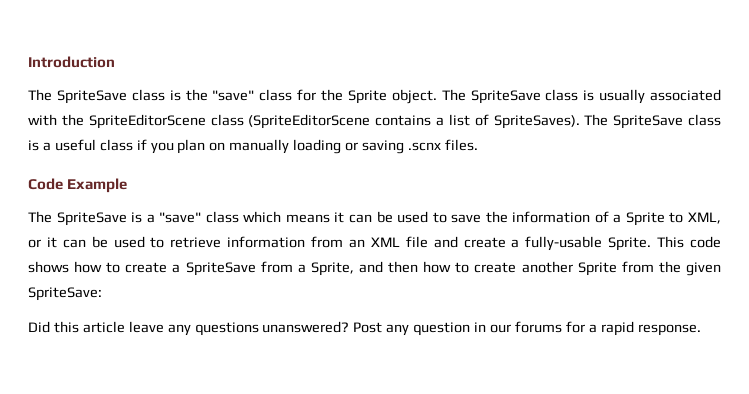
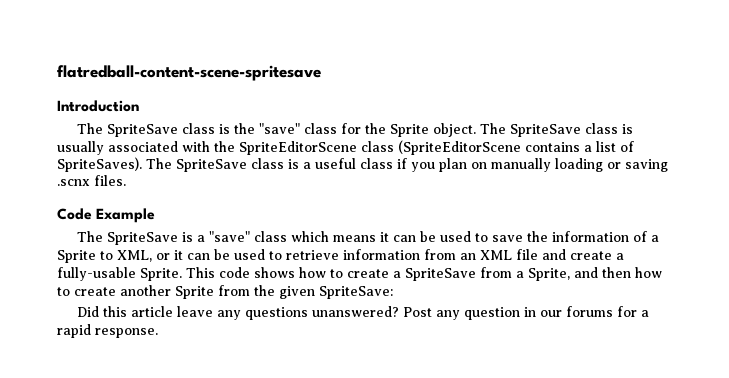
(28, 62) none -> [57,65,321,81] flatredball-content-scene-spritesave //

